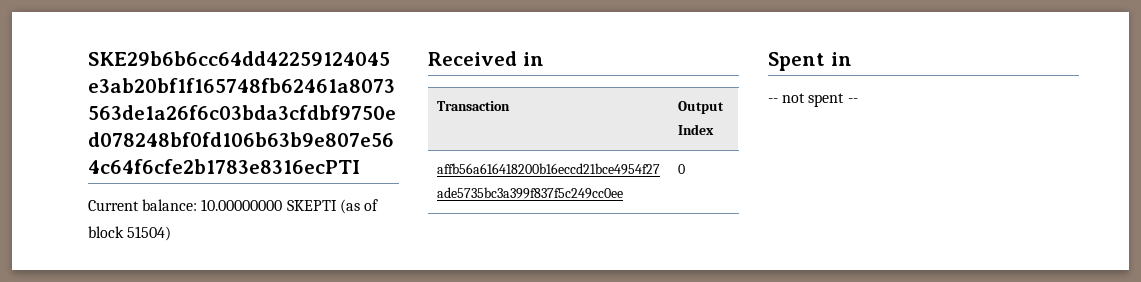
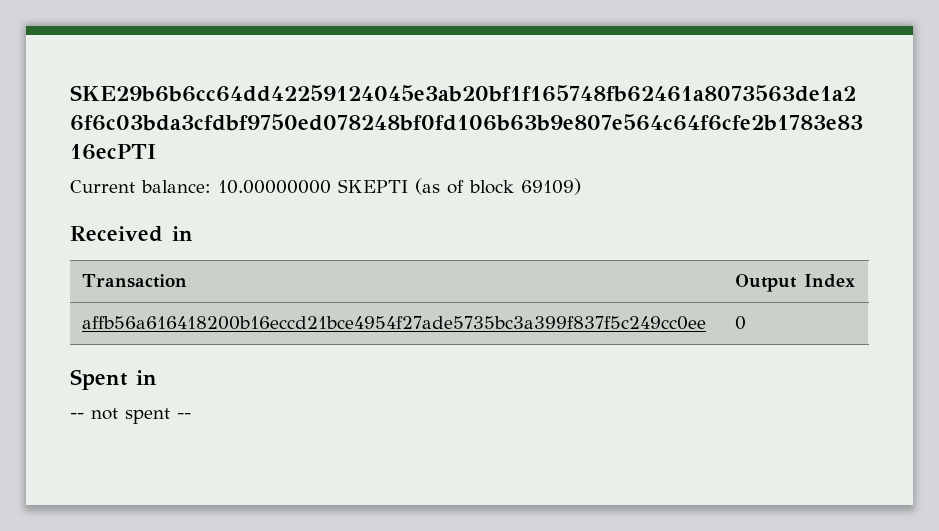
[127,226,172,241] 51504) -> [521,178,581,195] 69109)

